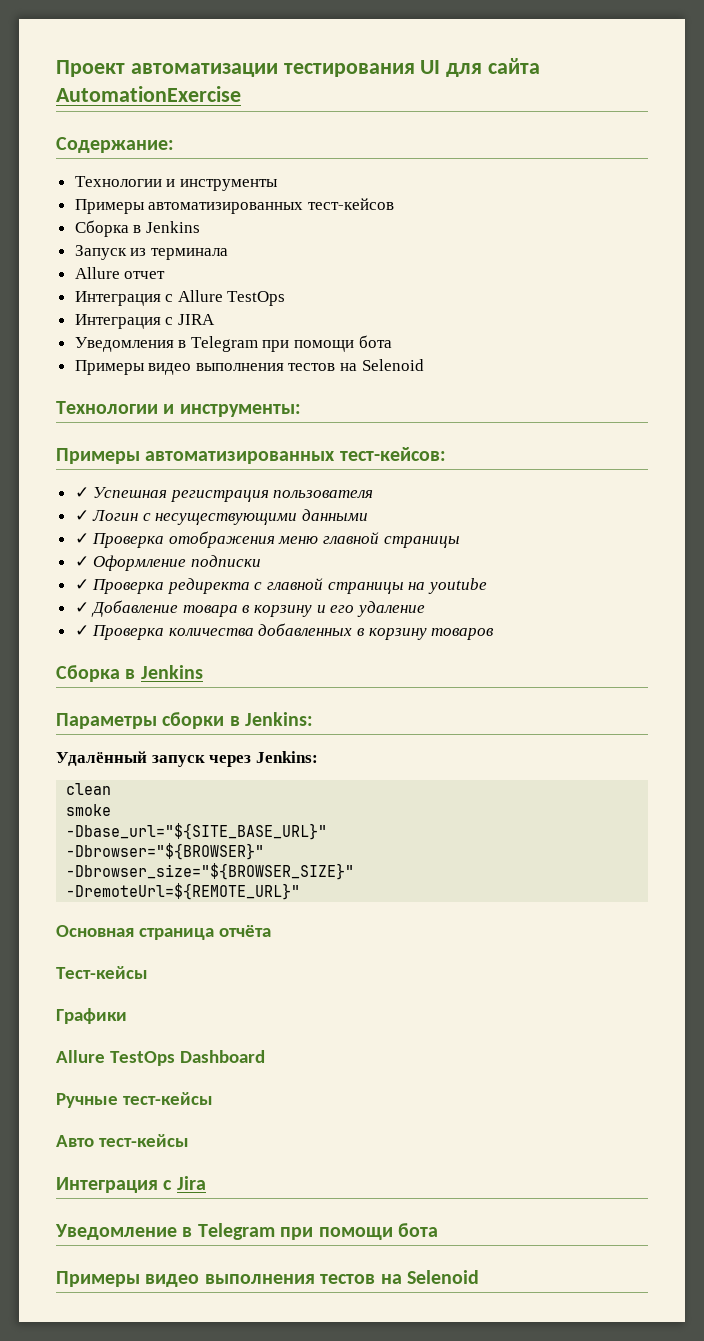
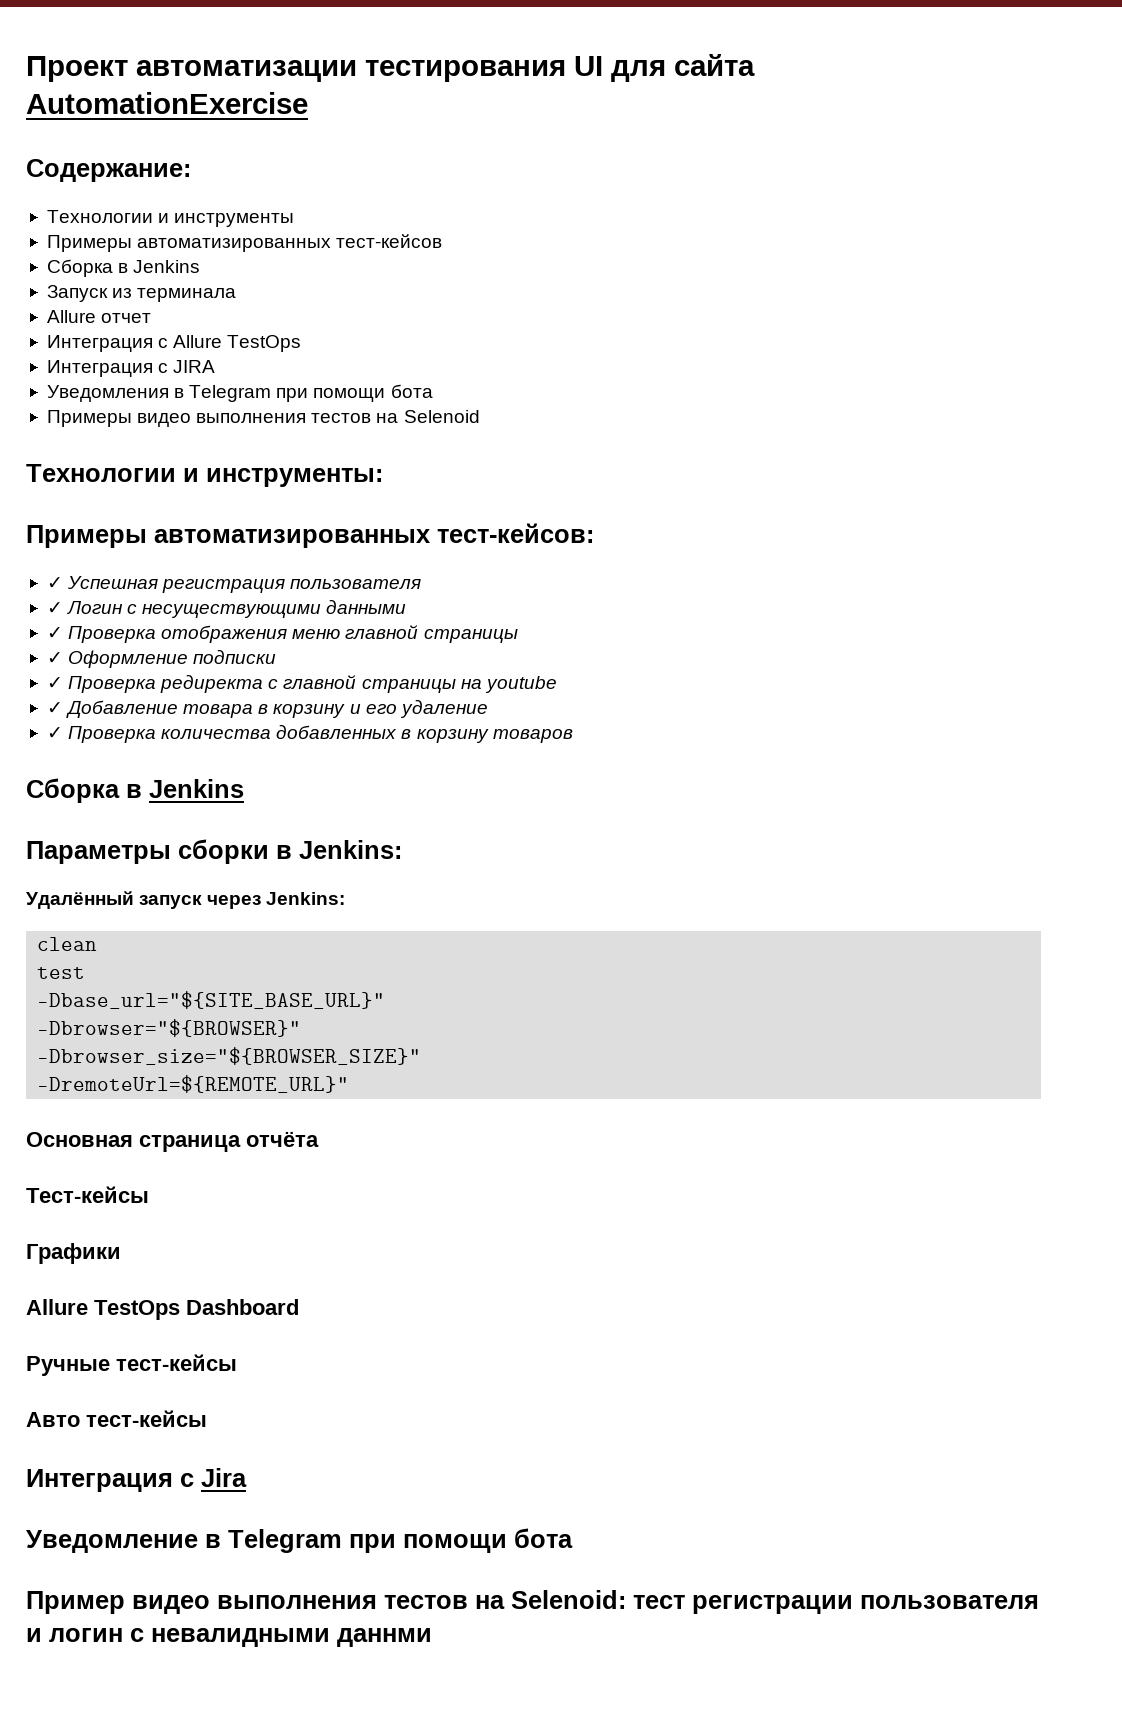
[66,804,112,816] smoke -> [37,967,86,979] test
[56,1270,479,1287] Примеры видео выполнения тестов на Selenoid -> [26,1590,1039,1614] [26,1628,432,1647] Пример видео выполнения тестов на Selenoid: тест регистрации пользователя и логин с невалидными даннми

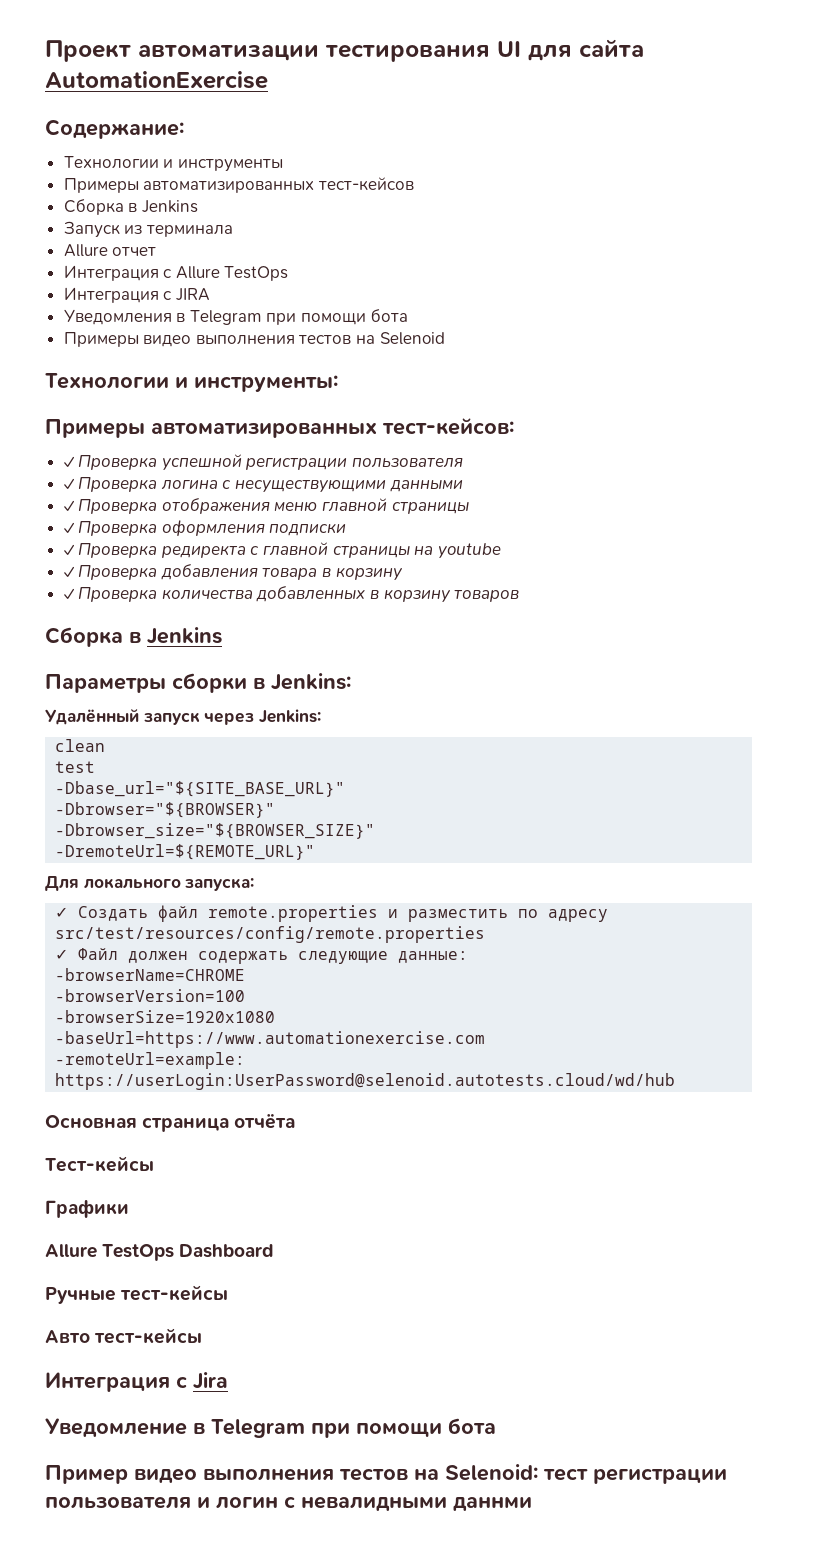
[67,576,286,593] Успешная регистрация -> [78,454,348,471] Проверка успешной регистрации
[66,601,124,614] Логин -> [78,477,218,492] Проверка логина
[68,650,189,668] Оформление -> [78,520,265,536] Проверка оформления
[66,700,179,718] Добавление -> [78,564,258,580] Проверка добавления
[349,699,488,718] и его удаление -> (403, 574) none
(350, 1084) none -> [45,876,255,891] [55,905,609,922] [55,926,486,943] [55,948,469,964] [55,968,246,981] [55,989,246,1002] [55,1010,276,1023] [55,1031,486,1048] [55,1052,246,1069] [55,1073,676,1090] // Для локального запуска: // ✓ Создать файл remote.properties и разместить по адресу src/test/resources/config/remote.properties // ✓ Файл должен содержать следующие данные: // -browserName=CHROME // -browserVersion=100 // -browserSize=1920x1080 // -baseUrl=https://www.automationexercise.com // -remoteUrl=example: https://userLogin:UserPassword@selenoid.autotests.cloud/wd/hub

